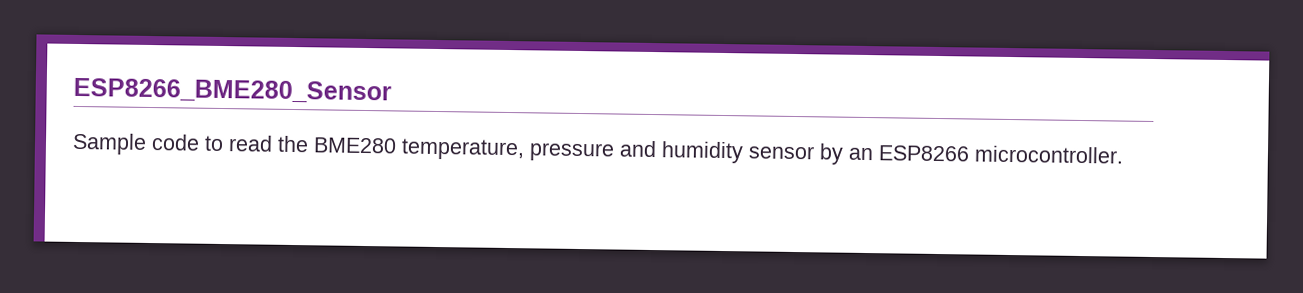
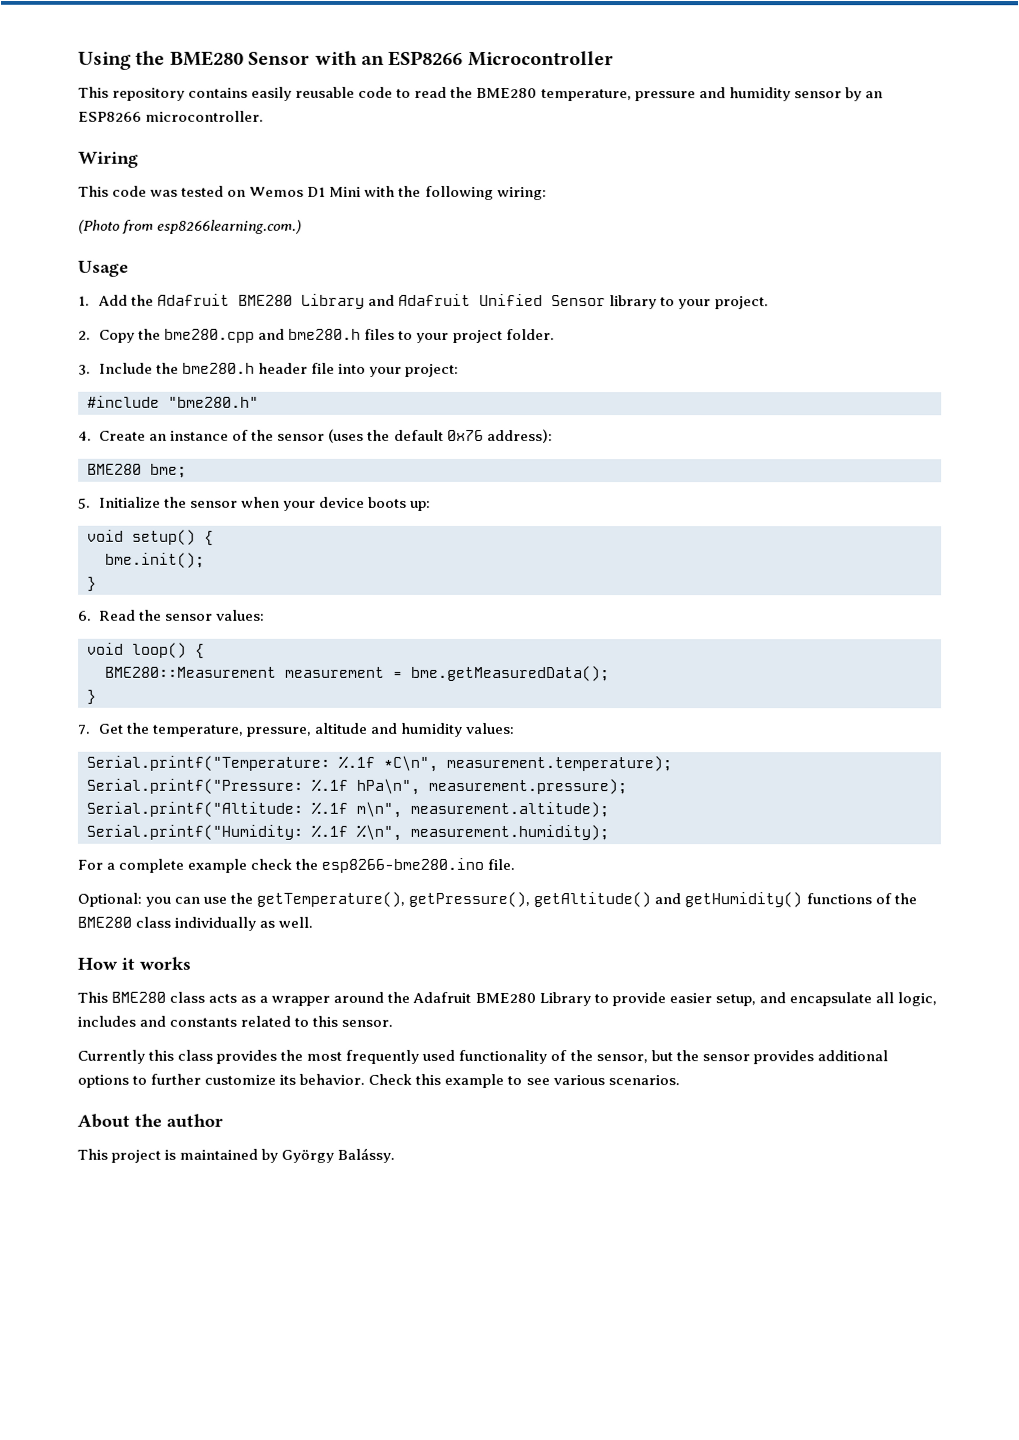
[73,77,392,104] [72,132,147,155] ESP8266_BME280_Sensor // Sample -> [78,50,614,70] [78,86,356,101] Using the BME280 Sensor with an ESP8266 Microcontroller // This repository contains easily reusable
(1124, 154) none -> [78,151,139,168] [78,185,547,201] [78,219,303,234] [78,260,129,277] [78,293,769,310] [78,328,555,343] [78,362,460,377] [87,395,259,408] [78,428,553,444] [87,463,187,478] [78,496,432,511] [87,529,214,546] [105,552,205,568] [87,576,97,592] [78,609,266,621] [87,642,205,659] [105,665,610,682] [87,689,97,705] [77,722,515,737] [86,755,672,772] [86,778,627,795] [86,801,609,818] [86,824,609,841] [77,857,516,873] [77,891,917,908] [77,916,314,931] [77,956,191,970] [77,991,937,1007] [77,1015,394,1027] [77,1049,888,1065] [77,1073,680,1088] [77,1113,223,1128] [77,1147,396,1163] // Wiring // This code was tested on Wemos D1 Mini with the following wiring: // (Photo from esp8266learning.com.) // Usage // 1. Add the Adafruit BME280 Library and Adafruit Unified Sensor library to your project. // 2. Copy the bme280.cpp and bme280.h files to your project folder. // 3. Include the bme280.h header file into your project: // #include "bme280.h" // 4. Create an instance of the sensor (uses the default 0x76 address): // BME280 bme; // 5. Initialize the sensor when your device boots up: // void setup() { // bme.init(); // } // 6. Read the sensor values: // void loop() { // BME280::Measurement measurement = bme.getMeasuredData(); // } // 7. Get the temperature, pressure, altitude and humidity values: // Serial.printf("Temperature: %.1f *C\n", measurement.temperature); // Serial.printf("Pressure: %.1f hPa\n", measurement.pressure); // Serial.printf("Altitude: %.1f m\n", measurement.altitude); // Serial.printf("Humidity: %.1f %\n", measurement.humidity); // For a complete example check the esp8266-bme280.ino file. // Optional: you can use the getTemperature(), getPressure(), getAltitude() and getHumidity() functions of the BME280 class individually as well. // How it works // This BME280 class acts as a wrapper around the Adafruit BME280 Library to provide easier setup, and encapsulate all logic, includes and constants related to this sensor. // Currently this class provides the most frequently used functionality of the sensor, but the sensor provides additional options to further customize its behavior. Check this example to see various scenarios. // About the author // This project is maintained by György Balássy.

